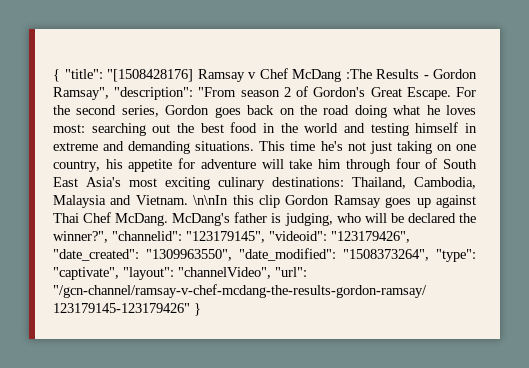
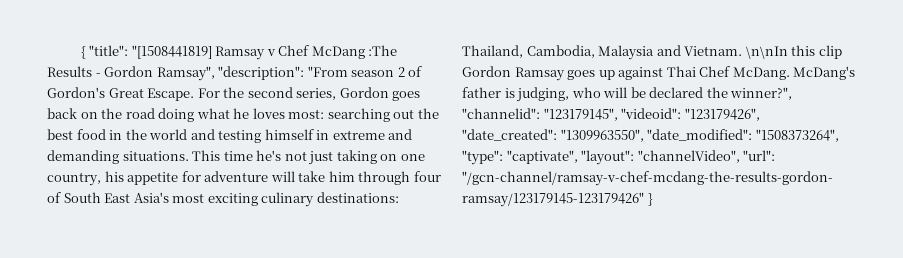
[107,69,193,82] "[1508428176] -> [131,45,212,59] "[1508441819]

